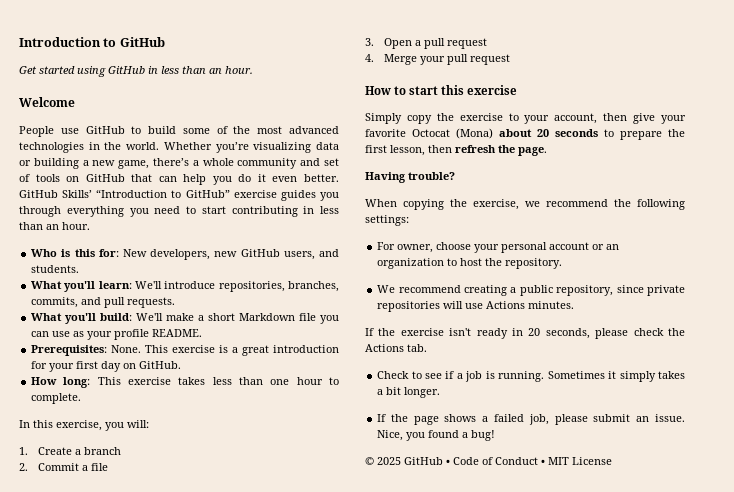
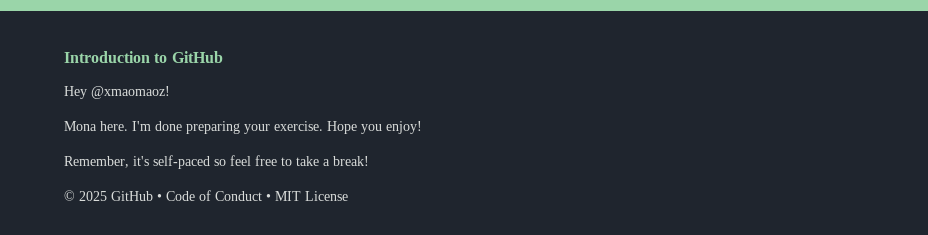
[19,66,253,77] [19,97,75,107] [19,126,339,137] [19,142,339,153] [19,158,340,169] [19,174,339,185] [19,189,339,201] [19,206,339,217] [19,222,90,230] [31,249,339,260] [31,265,80,273] [31,281,339,292] [31,297,176,308] [31,313,339,324] [31,329,203,340] [31,345,339,356] [31,361,182,372] [31,377,339,388] [31,393,82,404] [19,420,149,431] [19,447,121,455] [19,463,108,471] [365,38,487,49] [365,54,510,65] [365,85,518,95] [365,113,686,124] [365,128,685,140] [365,145,547,156] [365,172,455,183] [365,199,685,210] [365,215,409,226] [377,242,620,253] [377,258,563,269] [377,285,685,296] [377,301,575,312] [365,328,685,339] [365,344,427,352] [377,371,685,382] [377,387,441,398] [377,414,685,425] [377,430,496,441] Get started using GitHub in less than an hour. // Welcome // People use GitHub to build some of the most advanced technologies in the world. Whether you’re visualizing data or building a new game, there’s a whole community and set of tools on GitHub that can help you do it even better. GitHub Skills’ “Introduction to GitHub” exercise guides you through everything you need to start contributing in less than an hour. // Who is this for: New developers, new GitHub users, and students. // What you'll learn: We'll introduce repositories, branches, commits, and pull requests. // What you'll build: We'll make a short Markdown file you can use as your profile README. // Prerequisites: None. This exercise is a great introduction for your first day on GitHub. // How long: This exercise takes less than one hour to complete. // In this exercise, you will: // 1. Create a branch // 2. Commit a file // 3. Open a pull request // 4. Merge your pull request // How to start this exercise // Simply copy the exercise to your account, then give your favorite Octocat (Mona) about 20 seconds to prepare the first lesson, then refresh the page. // Having trouble? // When copying the exercise, we recommend the following settings: // For owner, choose your personal account or an organization to host the repository. // We recommend creating a public repository, since private repositories will use Actions minutes. // If the exercise isn't ready in 20 seconds, please check the Actions tab. // Check to see if a job is running. Sometimes it simply takes a bit longer. // If the page shows a failed job, please submit an issue. Nice, you found a bug! -> [64,86,170,99] [64,121,422,134] [64,155,369,169] Hey @xmaomaoz! // Mona here. I'm done preparing your exercise. Hope you enjoy! // Remember, it's self-paced so feel free to take a break!

